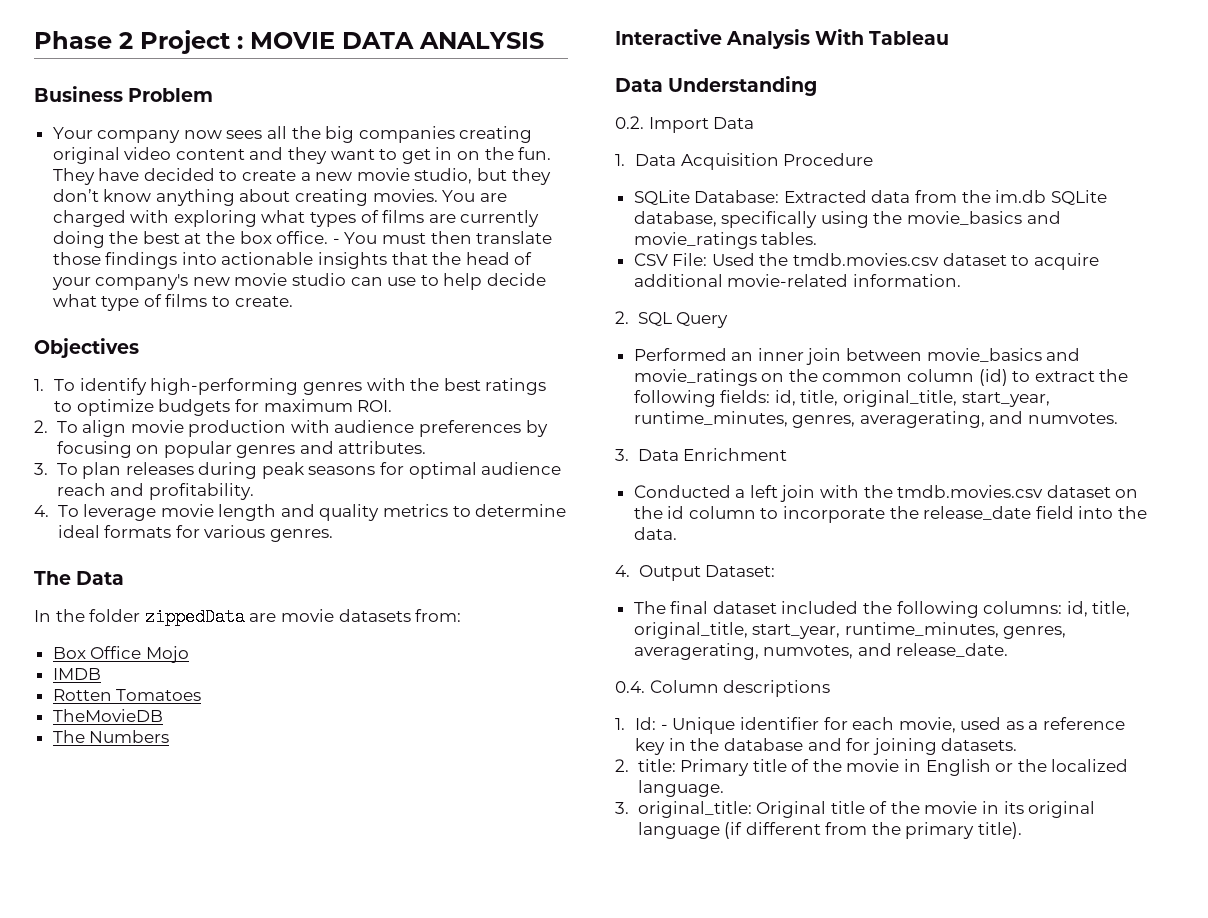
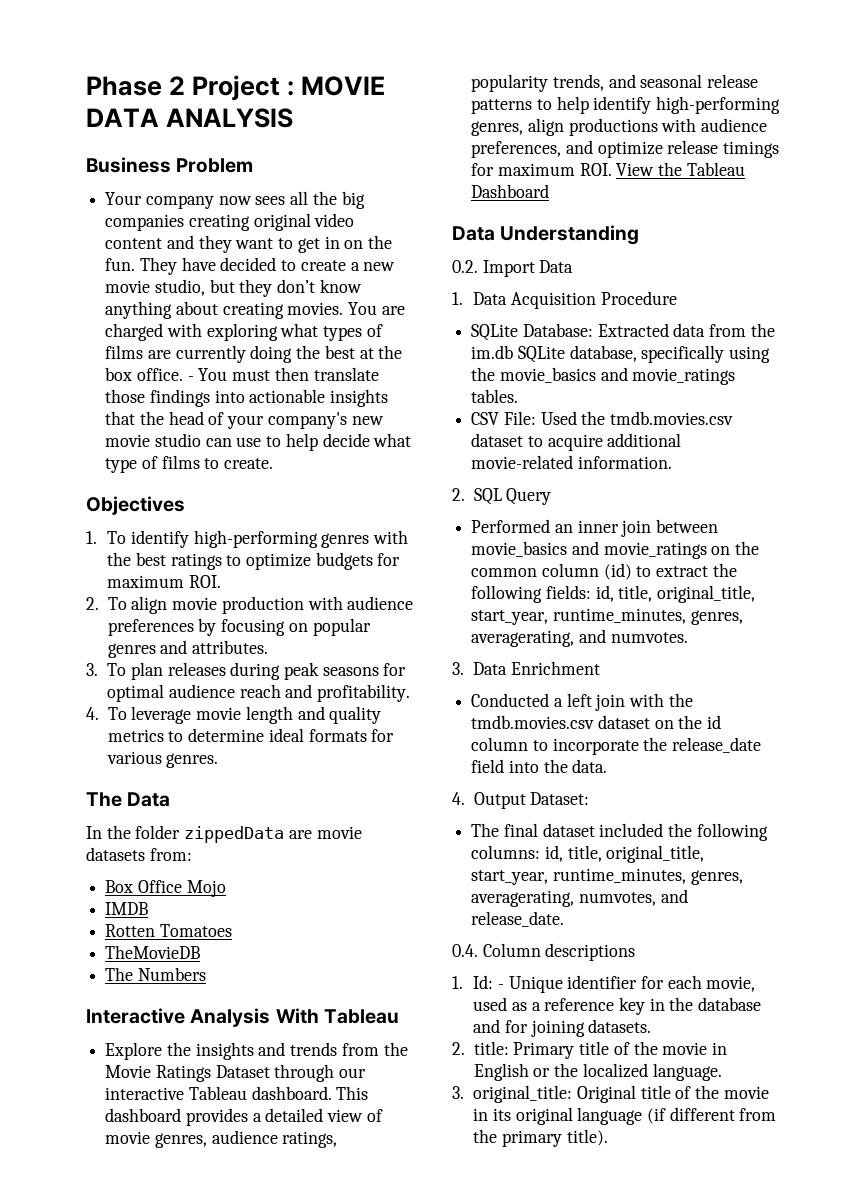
(950, 38) none -> [105,1042,408,1060] [105,1064,367,1082] [105,1086,369,1100] [105,1108,383,1126] [105,1130,338,1148] [471,74,759,92] [471,96,781,114] [471,118,768,136] [471,140,780,158] [471,162,745,176] [471,184,550,198] // Explore the insights and trends from the Movie Ratings Dataset through our interactive Tableau dashboard. This dashboard provides a detailed view of movie genres, audience ratings, popularity trends, and seasonal release patterns to help identify high-performing genres, align productions with audience preferences, and optimize release timings for maximum ROI. View the Tableau Dashboard

